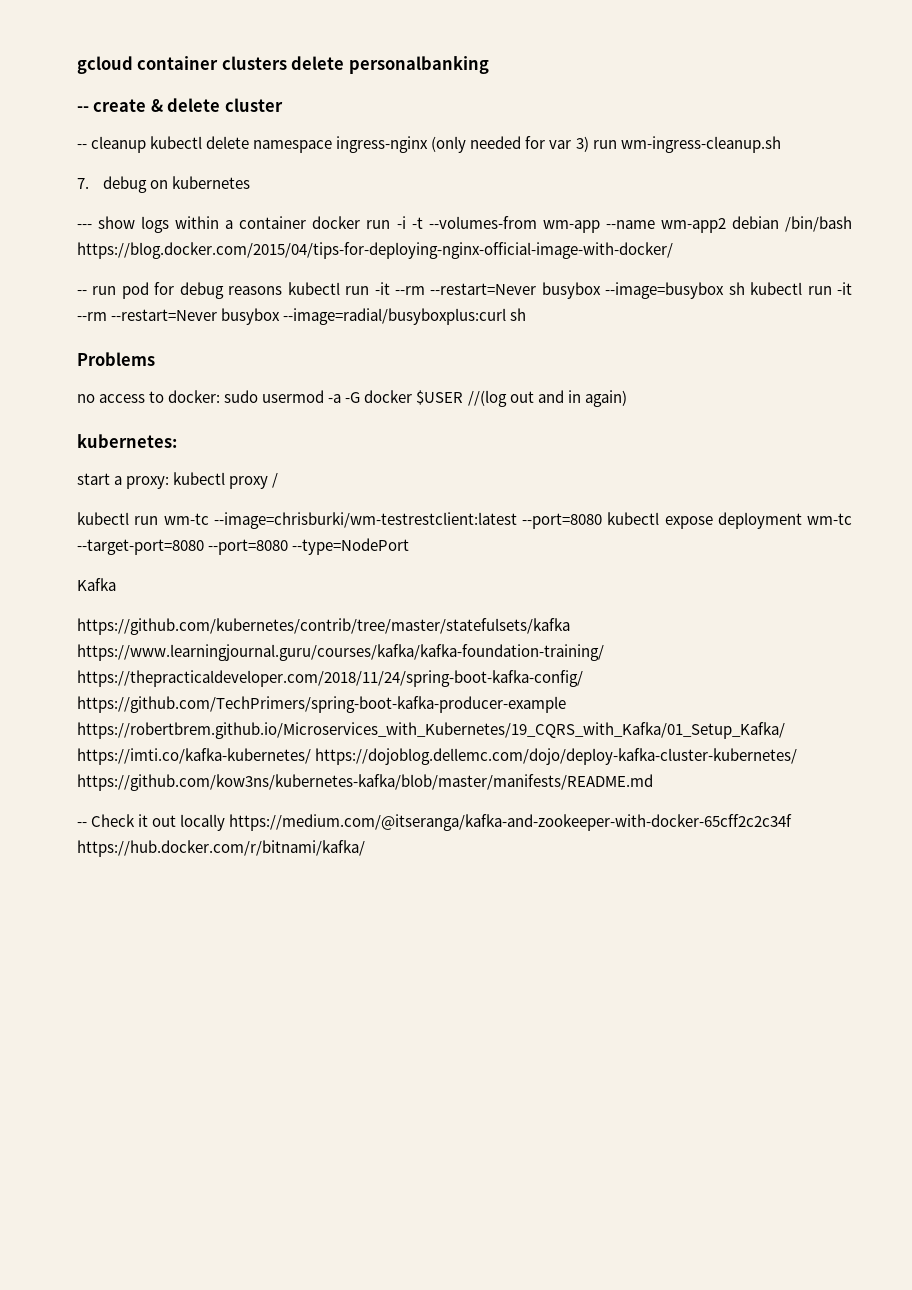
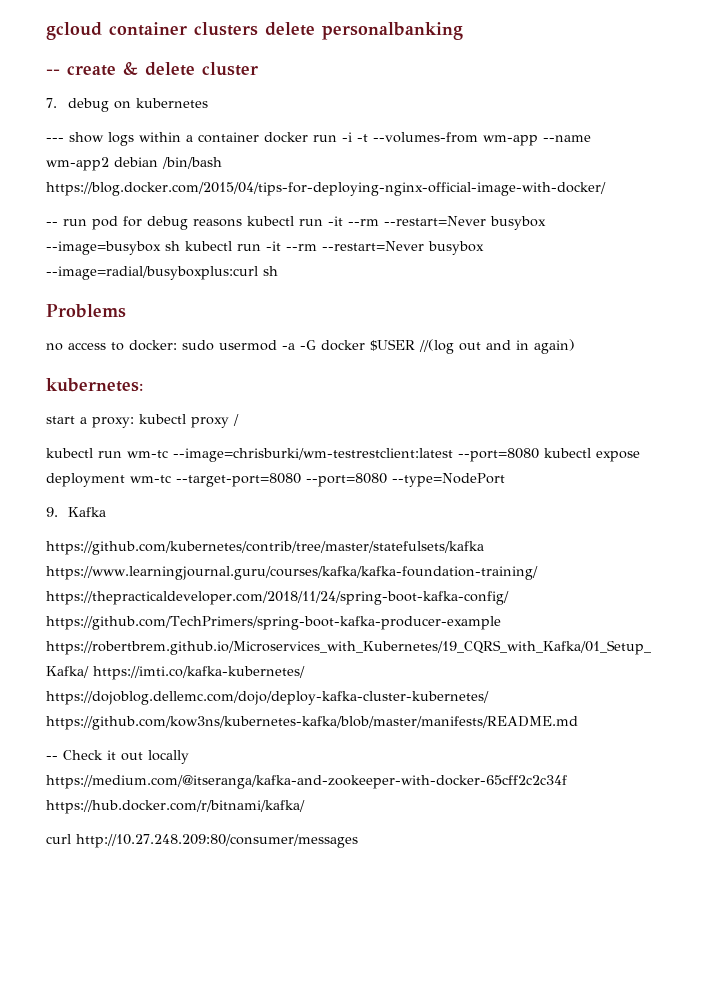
[77,136,781,153] // -- cleanup kubectl delete namespace ingress-nginx (only needed for var 3) run wm-ingress-cleanup.sh -> (258, 69) none
(410, 546) none -> [46,507,58,517] 9.
(365, 848) none -> [46,834,358,848] // curl http://10.27.248.209:80/consumer/messages

